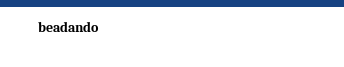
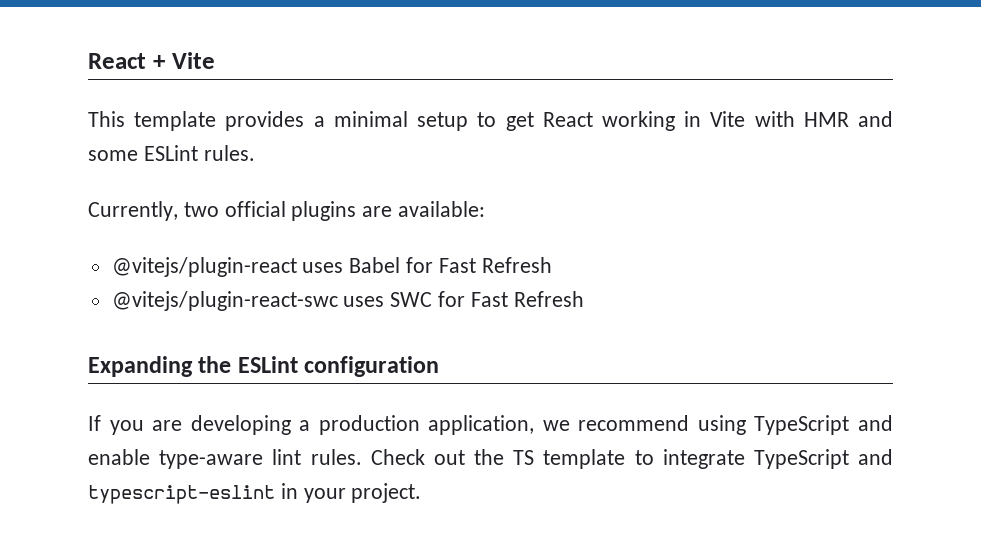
[38,21,99,32] beadando -> [88,52,215,69] [88,111,893,131] [88,145,255,161] [88,201,486,221] [111,257,552,277] [111,291,584,311] [88,356,440,377] [88,415,893,435] [88,449,893,469] [88,483,422,504] React + Vite // This template provides a minimal setup to get React working in Vite with HMR and some ESLint rules. // Currently, two official plugins are available: // @vitejs/plugin-react uses Babel for Fast Refresh // @vitejs/plugin-react-swc uses SWC for Fast Refresh // Expanding the ESLint configuration // If you are developing a production application, we recommend using TypeScript and enable type-aware lint rules. Check out the TS template to integrate TypeScript and typescript-eslint in your project.

